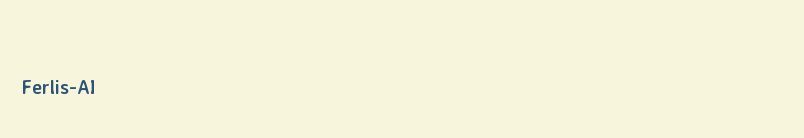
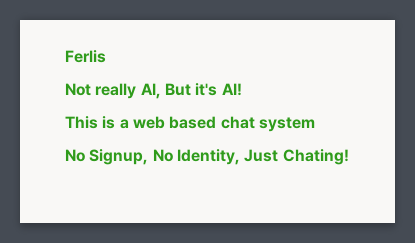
[21,80,95,94] Ferlis-AI -> [65,50,106,63] [65,83,242,99] [65,116,315,132] [65,149,349,165] Ferlis // Not really AI, But it's AI! // This is a web based chat system // No Signup, No Identity, Just Chating!

